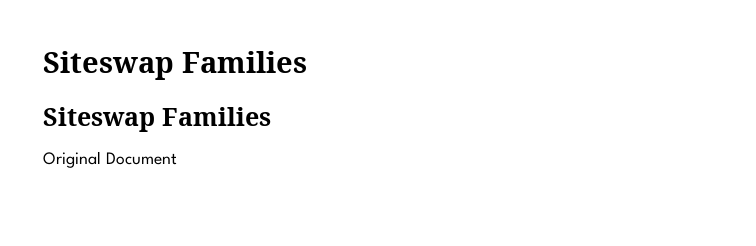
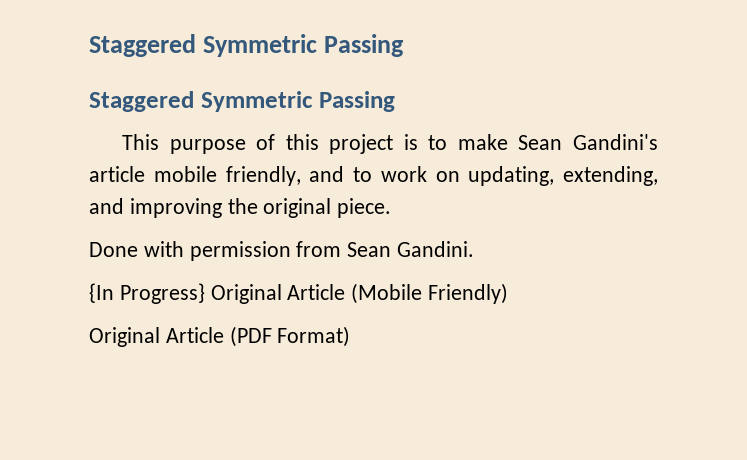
[43,51,307,80] [43,107,271,132] [43,151,177,168] Siteswap Families // Siteswap Families // Original Document -> [89,34,405,57] [89,91,395,112] [122,134,658,154] [89,166,658,186] [89,198,392,218] [89,241,475,261] [89,283,509,304] [89,326,351,347] Staggered Symmetric Passing // Staggered Symmetric Passing // This purpose of this project is to make Sean Gandini's article mobile friendly, and to work on updating, extending, and improving the original piece. // Done with permission from Sean Gandini. // {In Progress} Original Article (Mobile Friendly) // Original Article (PDF Format)

